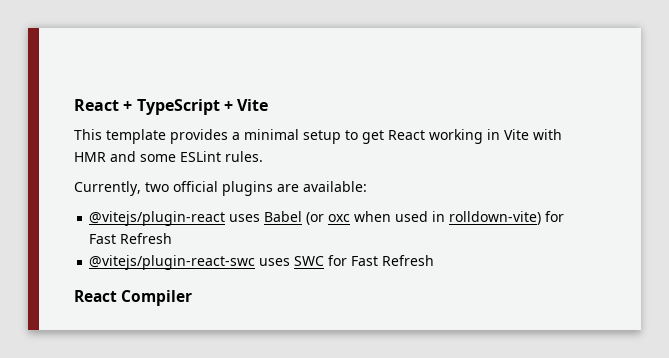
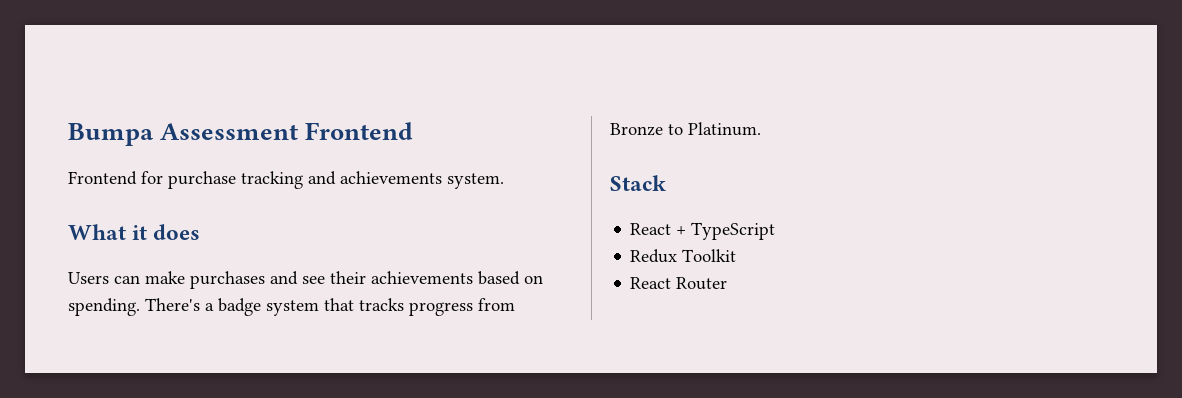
[74,99,269,115] [74,129,562,144] [74,151,263,162] [74,181,367,196] [89,211,565,226] [89,233,173,244] [89,255,435,270] [74,290,193,306] React + TypeScript + Vite // This template provides a minimal setup to get React working in Vite with HMR and some ESLint rules. // Currently, two official plugins are available: // @vitejs/plugin-react uses Babel (or oxc when used in rolldown-vite) for Fast Refresh // @vitejs/plugin-react-swc uses SWC for Fast Refresh // React Compiler -> [68,122,414,146] [68,171,504,189] [68,224,201,240] [68,271,543,289] [68,298,515,316] [610,122,761,136] [610,175,666,191] [630,222,776,240] [630,249,737,263] [630,277,728,290] Bumpa Assessment Frontend // Frontend for purchase tracking and achievements system. // What it does // Users can make purchases and see their achievements based on spending. There's a badge system that tracks progress from Bronze to Platinum. // Stack // React + TypeScript // Redux Toolkit // React Router

